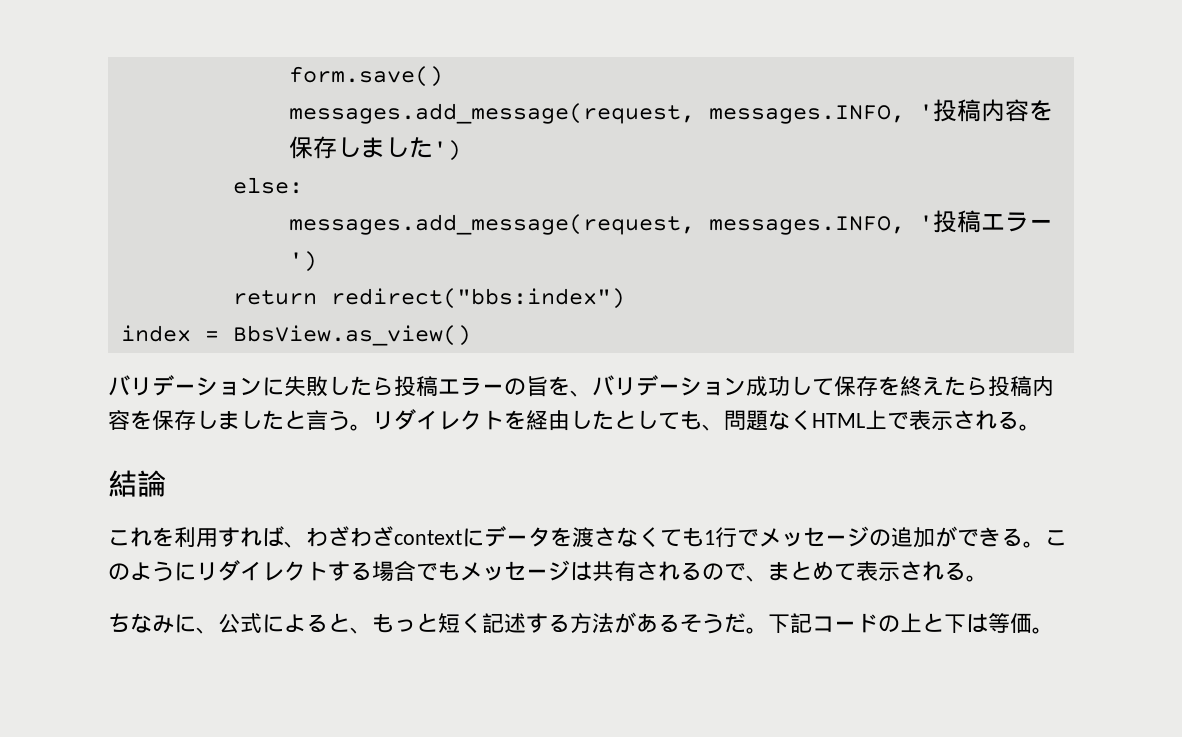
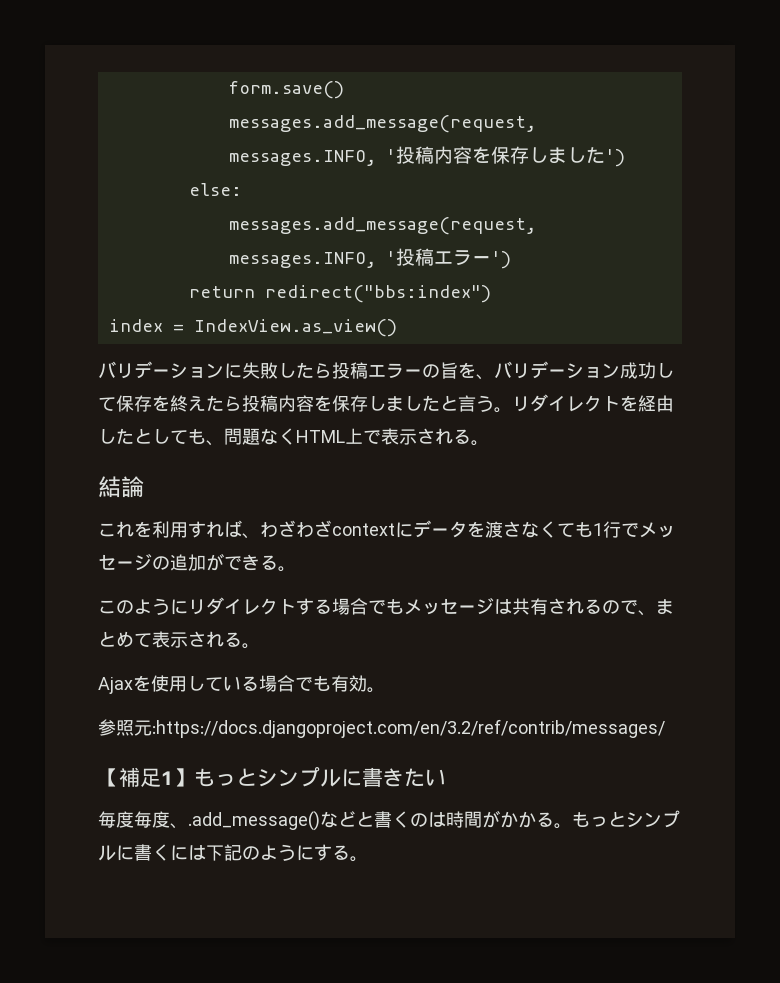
[232,325,471,346] BbsView.as_view() -> [193,319,397,337] IndexView.as_view()
(1045, 544) none -> (296, 569) //
[108,612,1032,634] ちなみに、公式によると、もっと短く記述する方法があるそうだ。下記コードの上と下は等価 -> [98,675,385,694] [98,719,665,738] [98,767,446,787] [98,810,680,831] [98,844,350,861] Ajaxを使用している場合でも有効。 // 参照元:https://docs.djangoproject.com/en/3.2/ref/contrib/messages/ // 【補足1】もっとシンプルに書きたい // 毎度毎度、.add_message()などと書くのは時間がかかる。もっとシンプルに書くには下記のようにする

